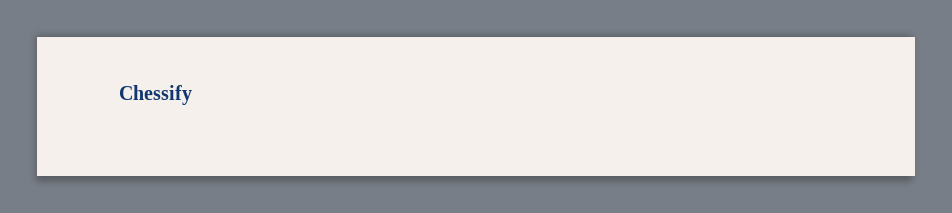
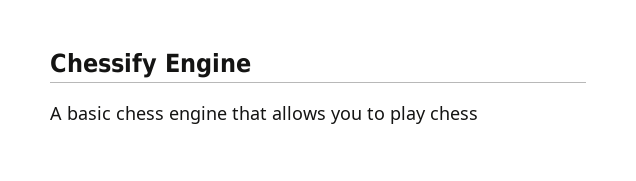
(192, 95) none -> [165,53,251,78] [50,106,478,124] Engine // A basic chess engine that allows you to play chess

